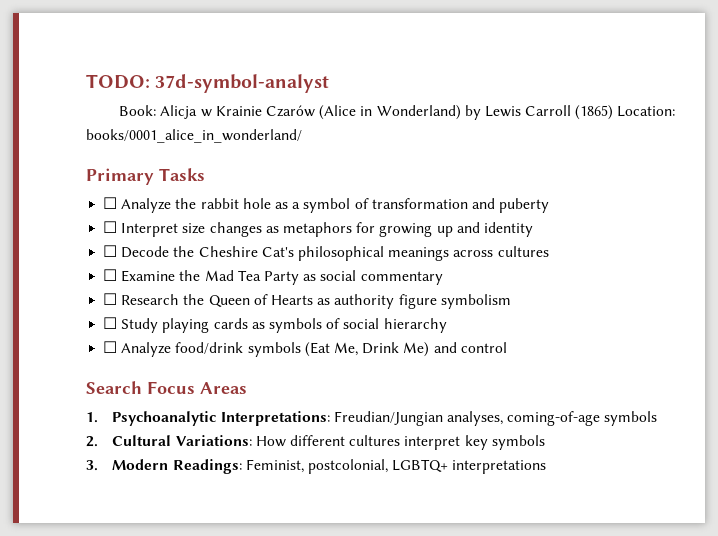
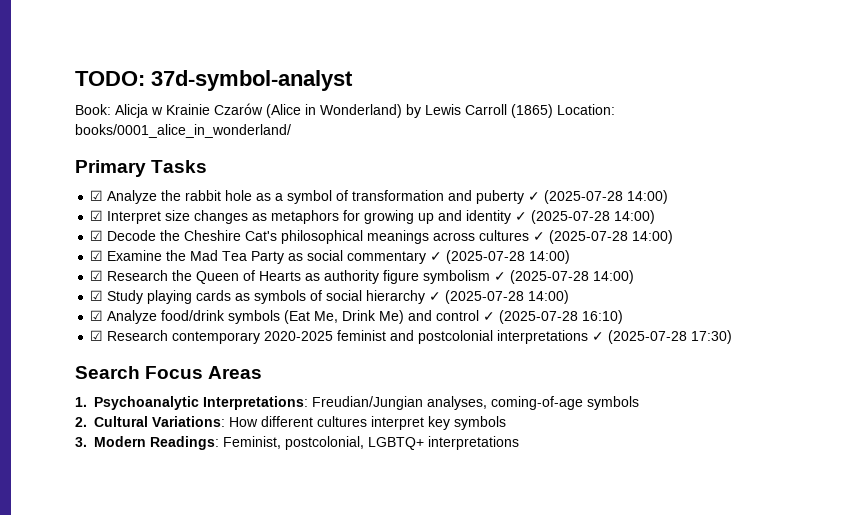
[103,197,118,209] ☐ -> [90,190,104,201] ☑
[103,221,118,233] // ☐ -> [528,190,669,204] [90,210,104,221] ✓ (2025-07-28 14:00) // ☑
[103,245,118,257] // ☐ -> [515,210,656,224] [90,230,104,241] ✓ (2025-07-28 14:00) // ☑
[103,269,118,281] // ☐ -> [533,230,674,244] [90,250,104,261] ✓ (2025-07-28 14:00) // ☑
[103,293,118,305] // ☐ -> [430,250,571,264] [90,270,104,281] ✓ (2025-07-28 14:00) // ☑
[103,317,118,329] // ☐ -> [494,270,635,284] [90,290,104,301] ✓ (2025-07-28 14:00) // ☑
[103,341,118,353] // ☐ -> [429,290,570,304] [90,310,104,321] ✓ (2025-07-28 14:00) // ☑
(507, 347) none -> [483,310,624,324] [90,330,733,344] ✓ (2025-07-28 16:10) // ☑ Research contemporary 2020-2025 feminist and postcolonial interpretations ✓ (2025-07-28 17:30)

